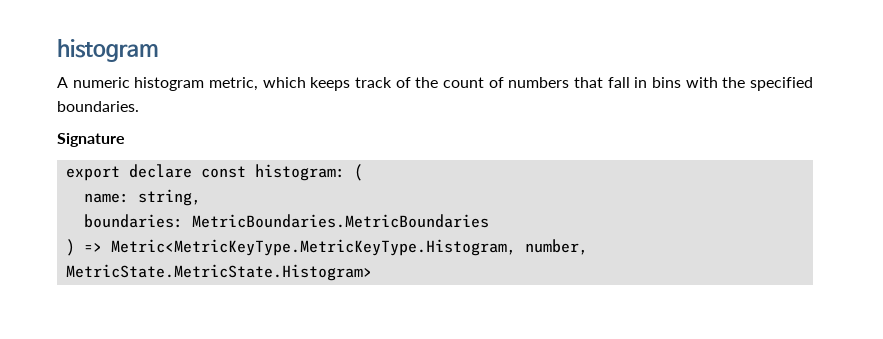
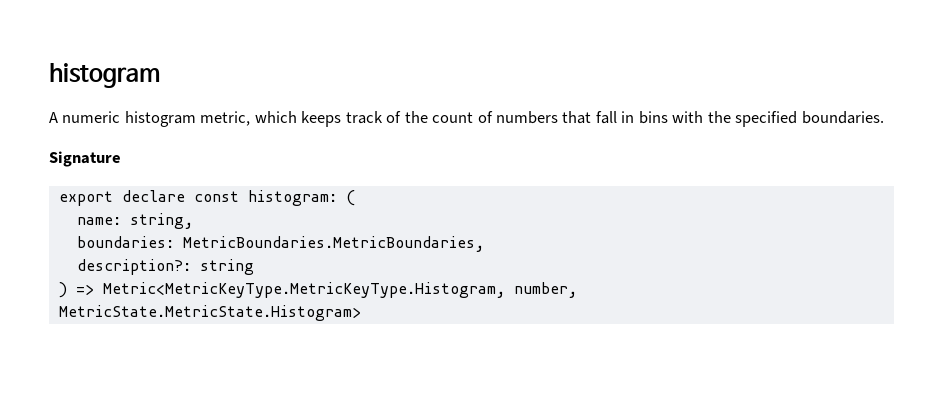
[192,214,490,228] MetricBoundaries.MetricBoundaries -> [182,236,484,252] [76,259,254,275] MetricBoundaries.MetricBoundaries, // description?: string

